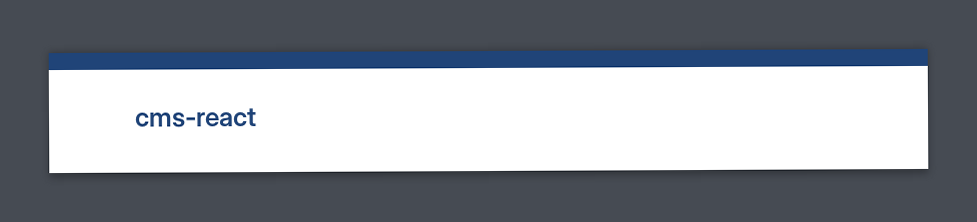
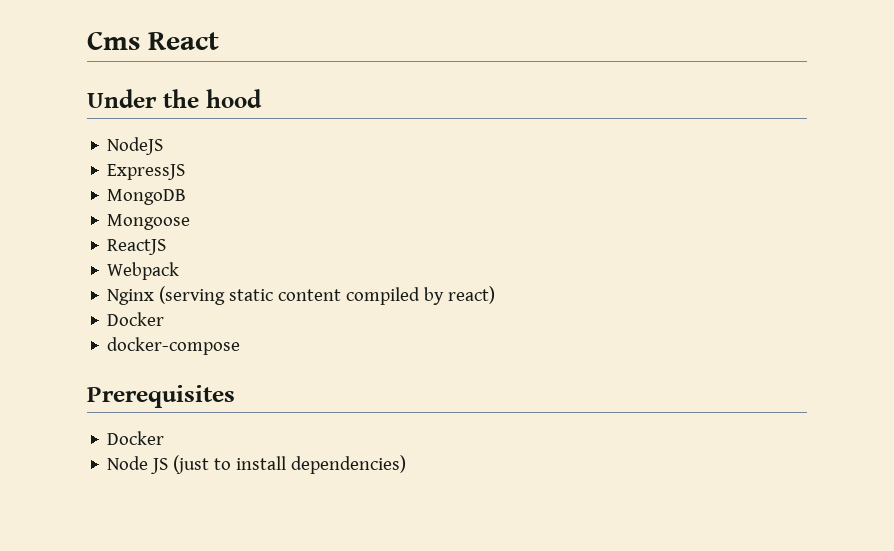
[134,108,257,128] cms-react -> [87,31,219,50] [87,89,262,108] [107,137,164,155] [107,164,186,180] [107,189,187,205] [107,214,191,230] [107,239,167,255] [107,262,180,280] [107,286,496,305] [107,312,165,326] [107,337,241,355] [87,385,235,408] [107,431,165,445] [107,455,407,474] Cms React // Under the hood // NodeJS // ExpressJS // MongoDB // Mongoose // ReactJS // Webpack // Nginx (serving static content compiled by react) // Docker // docker-compose // Prerequisites // Docker // Node JS (just to install dependencies)

